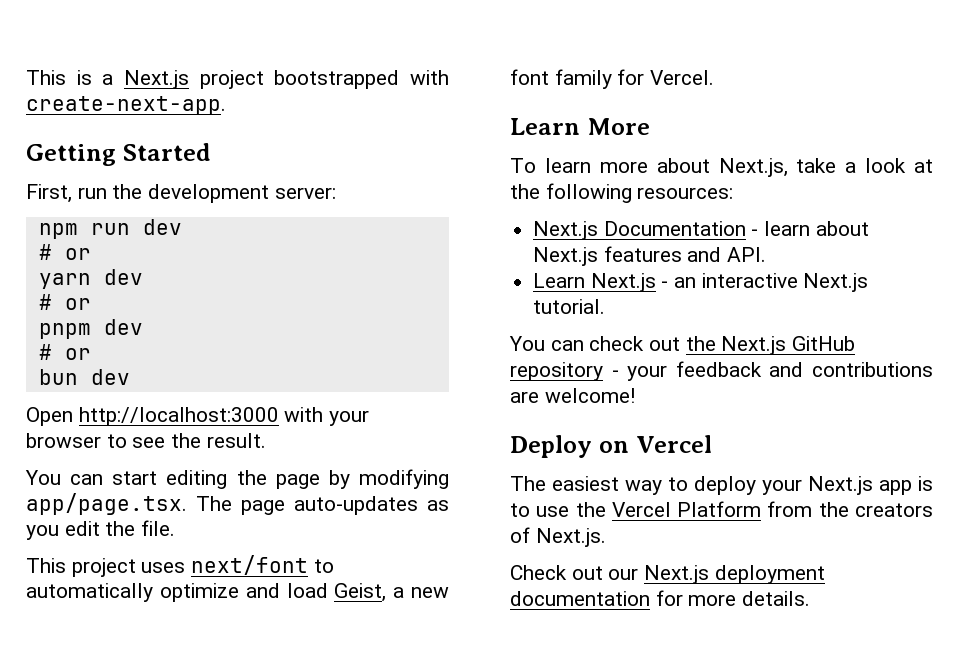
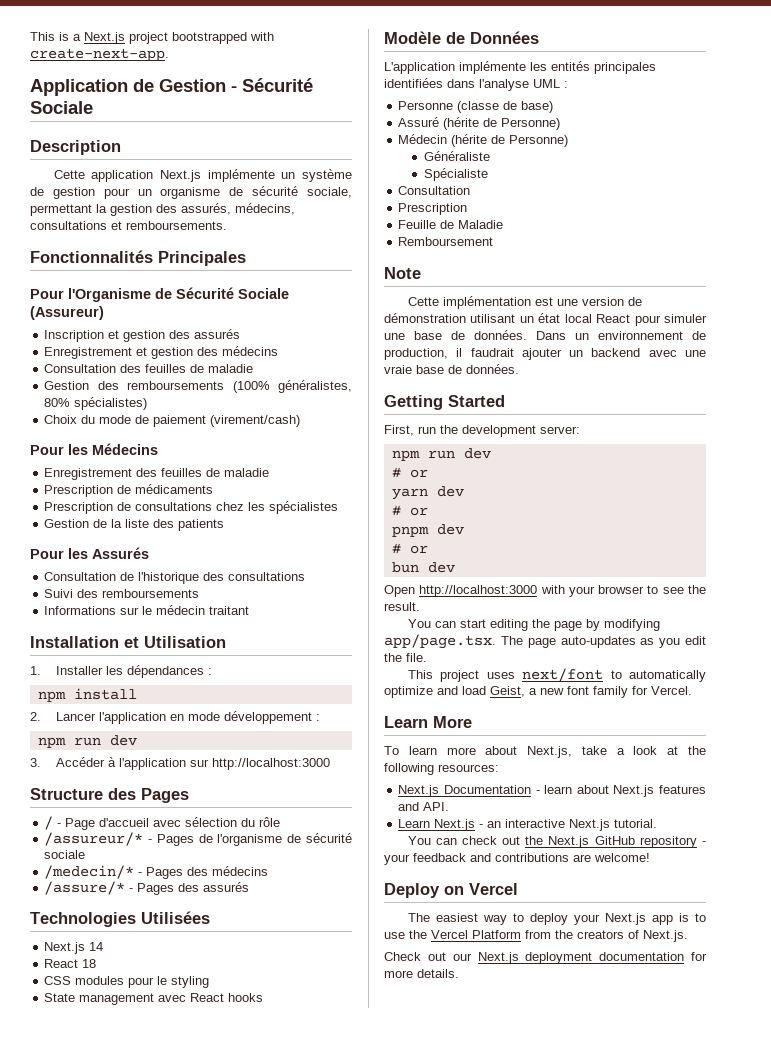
(226, 105) none -> [30,78,313,96] [30,101,93,114] [30,140,121,155] [53,169,352,182] [30,186,352,199] [30,203,295,216] [30,221,227,230] [30,250,246,266] [30,287,289,302] [30,306,104,320] [44,329,241,342] [44,346,279,359] [44,364,254,373] [44,380,352,393] [44,397,148,410] [44,415,301,427] [30,443,158,455] [44,468,270,480] [44,484,214,497] [44,501,339,514] [44,519,225,531] [30,547,149,559] [44,572,306,584] [44,589,200,598] [44,605,250,615] [30,636,226,648] [30,665,212,678] [37,688,137,702] [30,711,320,724] [37,735,137,748] [30,757,330,770] [30,788,189,803] [44,816,281,830] [44,832,352,846] [44,850,86,859] [44,865,269,879] [44,881,250,895] [30,911,210,927] [44,942,104,954] [44,959,97,968] [44,976,210,988] [44,993,264,1005] [384,31,539,44] [384,61,656,74] [384,78,568,91] [398,101,554,113] [398,117,561,130] [398,134,569,147] [424,151,491,161] [424,168,489,181] [398,186,471,195] [398,203,468,215] [398,220,504,229] [398,237,494,246] [384,267,421,279] [407,296,642,309] [384,313,707,326] [384,330,706,340] [384,348,706,360] [384,364,519,374] // Application de Gestion - Sécurité Sociale // Description // Cette application Next.js implémente un système de gestion pour un organisme de sécurité sociale, permettant la gestion des assurés, médecins, consultations et remboursements. // Fonctionnalités Principales // Pour l'Organisme de Sécurité Sociale (Assureur) // Inscription et gestion des assurés // Enregistrement et gestion des médecins // Consultation des feuilles de maladie // Gestion des remboursements (100% généralistes, 80% spécialistes) // Choix du mode de paiement (virement/cash) // Pour les Médecins // Enregistrement des feuilles de maladie // Prescription de médicaments // Prescription de consultations chez les spécialistes // Gestion de la liste des patients // Pour les Assurés // Consultation de l'historique des consultations // Suivi des remboursements // Informations sur le médecin traitant // Installation et Utilisation // 1. Installer les dépendances : // npm install // 2. Lancer l'application en mode développement : // npm run dev // 3. Accéder à l'application sur http://localhost:3000 // Structure des Pages // / - Page d'accueil avec sélection du rôle // /assureur/* - Pages de l'organisme de sécurité sociale // /medecin/* - Pages des médecins // /assure/* - Pages des assurés // Technologies Utilisées // Next.js 14 // React 18 // CSS modules pour le styling // State management avec React hooks // Modèle de Données // L'application implémente les entités principales identifiées dans l'analyse UML : // Personne (classe de base) // Assuré (hérite de Personne) // Médecin (hérite de Personne) // Généraliste // Spécialiste // Consultation // Prescription // Feuille de Maladie // Remboursement // Note // Cette implémentation est une version de démonstration utilisant un état local React pour simuler une base de données. Dans un environnement de production, il faudrait ajouter un backend avec une vraie base de données.

